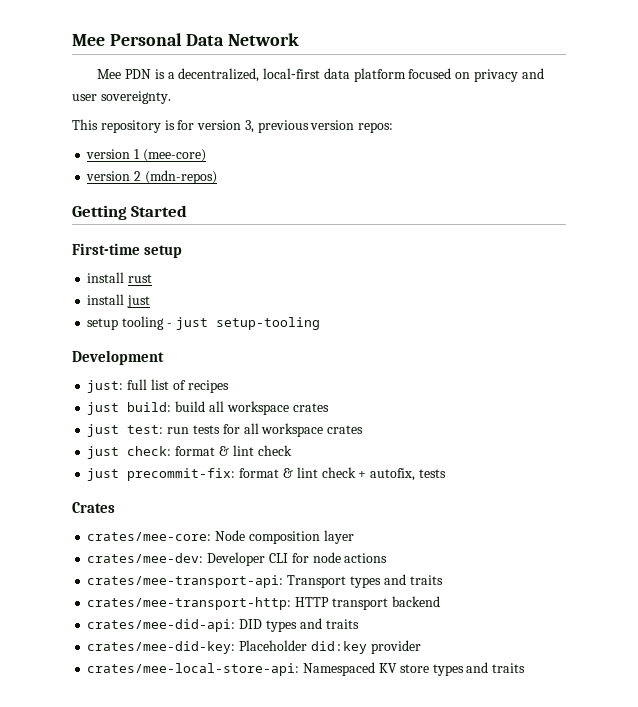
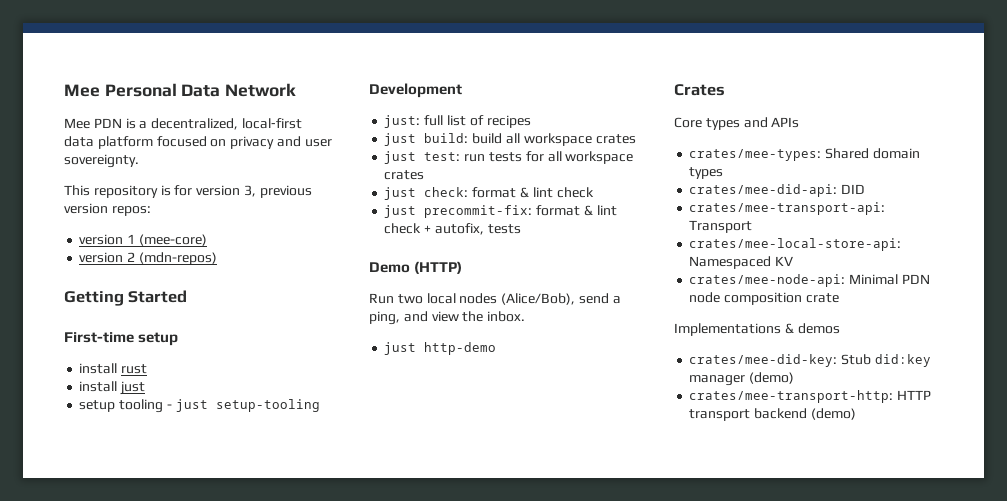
[72,502,115,513] [87,530,354,544] [87,552,388,566] [87,574,443,588] [87,596,440,610] [87,618,359,632] [87,640,421,654] [87,662,526,676] Crates // crates/mee-core: Node composition layer // crates/mee-dev: Developer CLI for node actions // crates/mee-transport-api: Transport types and traits // crates/mee-transport-http: HTTP transport backend // crates/mee-did-api: DID types and traits // crates/mee-did-key: Placeholder did:key provider // crates/mee-local-store-api: Namespaced KV store types and traits -> [369,261,463,274] [369,293,621,305] [369,311,526,325] [384,342,497,355] [674,84,725,96] [674,117,800,130] [689,148,920,161] [689,167,724,179] [689,184,866,197] [689,202,886,215] [689,220,753,233] [689,238,902,251] [689,256,794,269] [689,274,930,287] [689,292,839,305] [674,323,840,336] [689,354,931,367] [689,372,795,386] [689,390,932,403] [689,408,856,421] Demo (HTTP) // Run two local nodes (Alice/Bob), send a ping, and view the inbox. // just http-demo // Crates // Core types and APIs // crates/mee-types: Shared domain types // crates/mee-did-api: DID // crates/mee-transport-api: Transport // crates/mee-local-store-api: Namespaced KV // crates/mee-node-api: Minimal PDN node composition crate // Implementations & demos // crates/mee-did-key: Stub did:key manager (demo) // crates/mee-transport-http: HTTP transport backend (demo)

